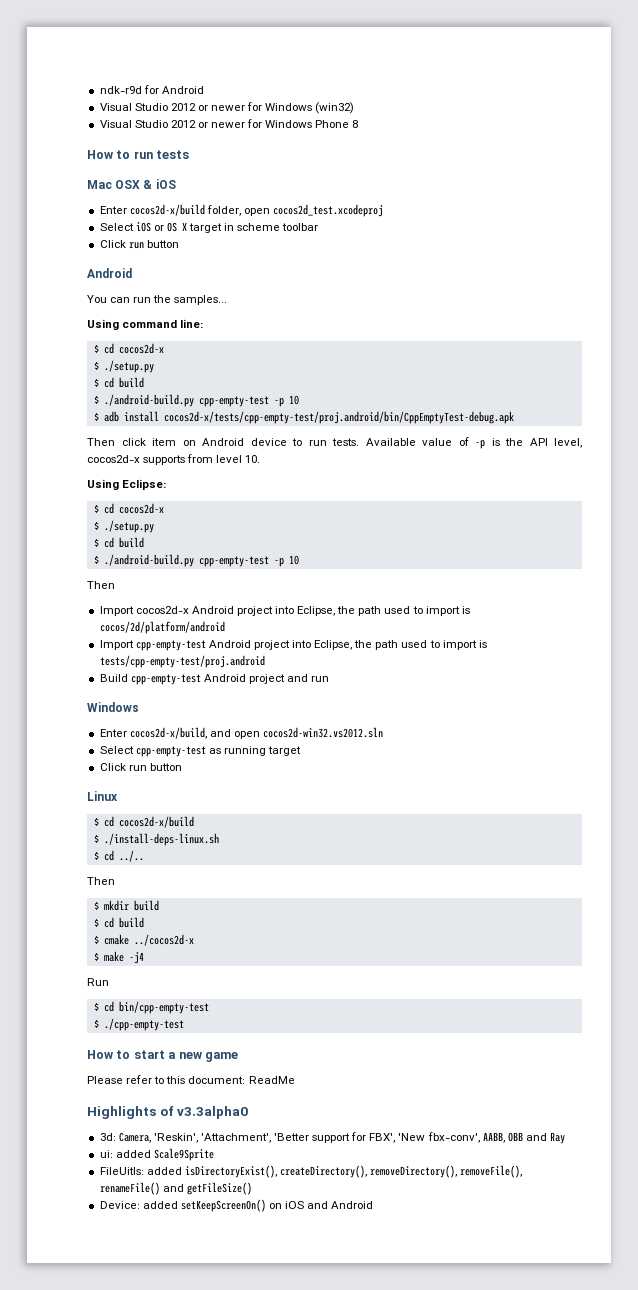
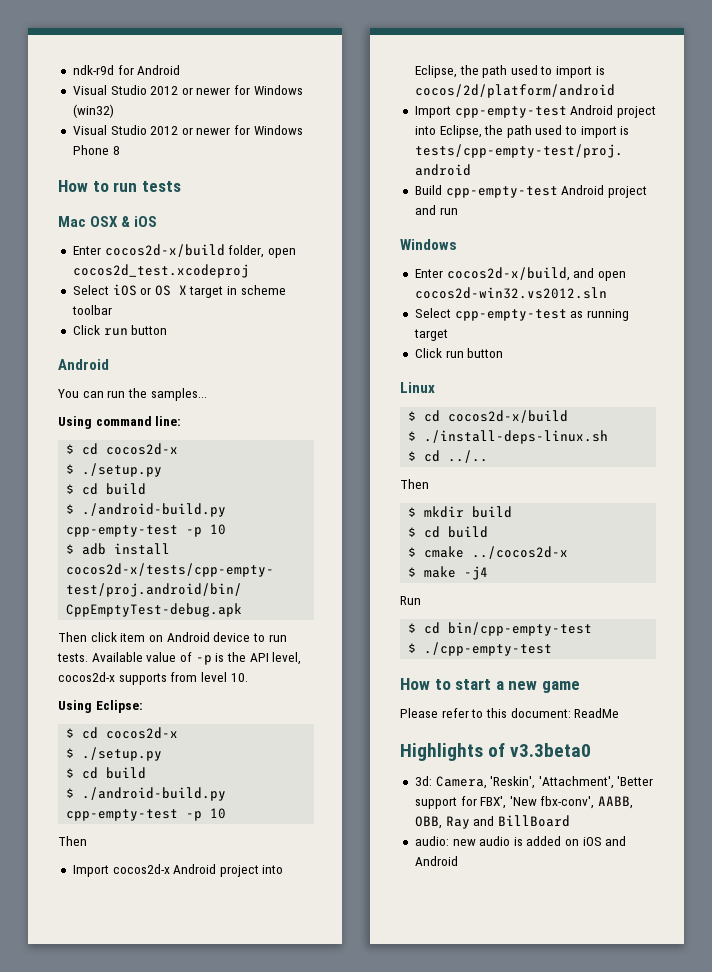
[177,1106,249,1119] v3.3alpha0 -> [510,743,592,757] v3.3beta0
[507,1132,566,1144] [99,1148,214,1161] [99,1165,523,1178] [99,1182,252,1195] [99,1199,266,1212] OBB and Ray // ui: added Scale9Sprite // FileUitls: added isDirectoryExist(), createDirectory(), removeDirectory(), removeFile(), renameFile() and getFileSize() // Device: added setKeepScreenOn() -> [414,815,570,829] [414,836,562,846] OBB, Ray and BillBoard // audio: new audio is added

